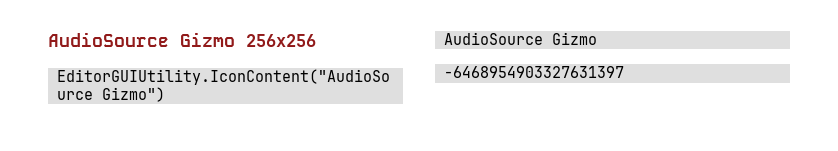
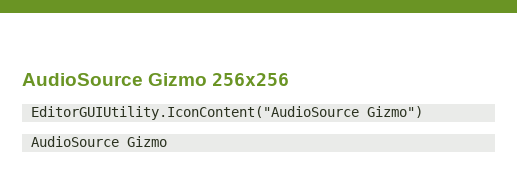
[444,66,624,78] // -6468954903327631397 -> (167, 141) none

